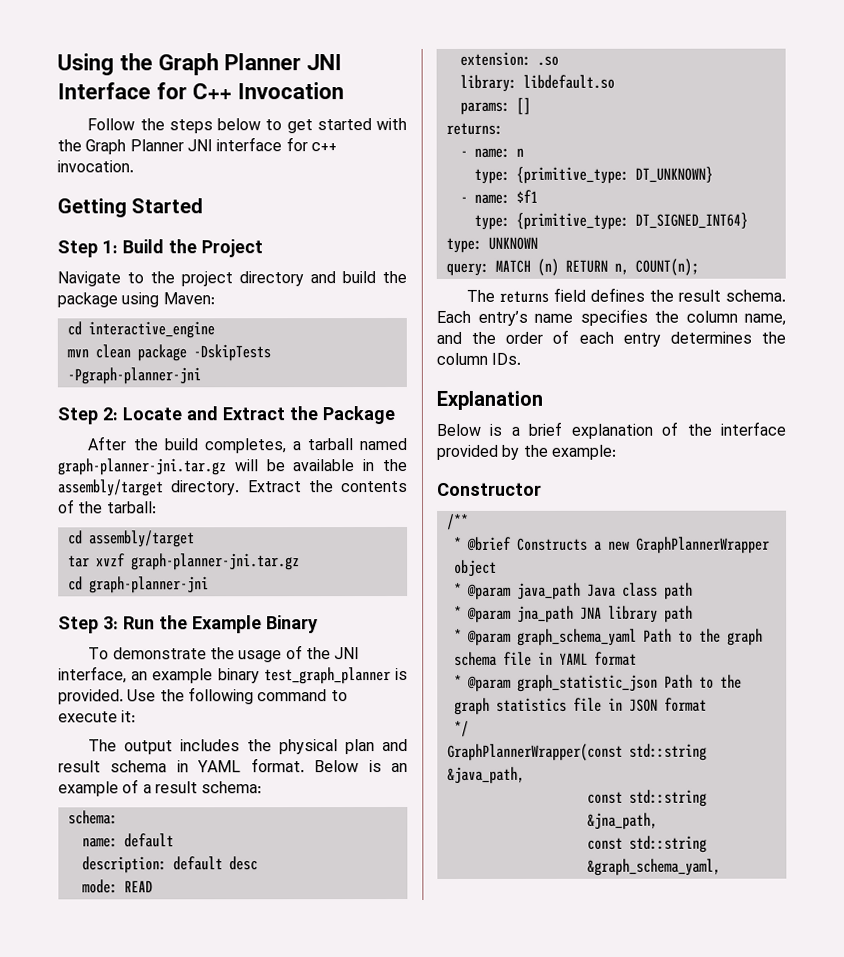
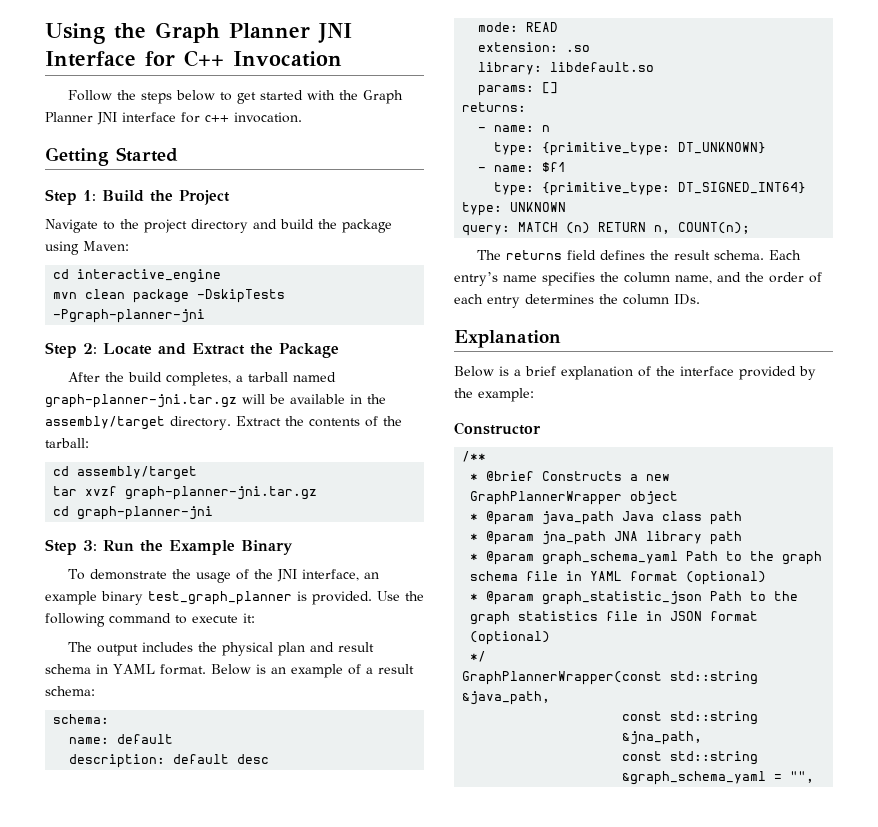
(637, 658) none -> [686,571,767,585] (optional)
(707, 704) none -> [470,631,551,645] (optional)
[586,858,721,876] &graph_schema_yaml, -> [622,771,815,785] &graph_schema_yaml = "",

